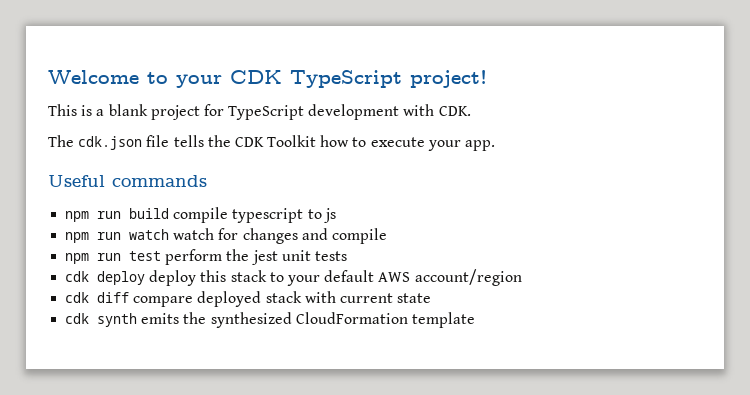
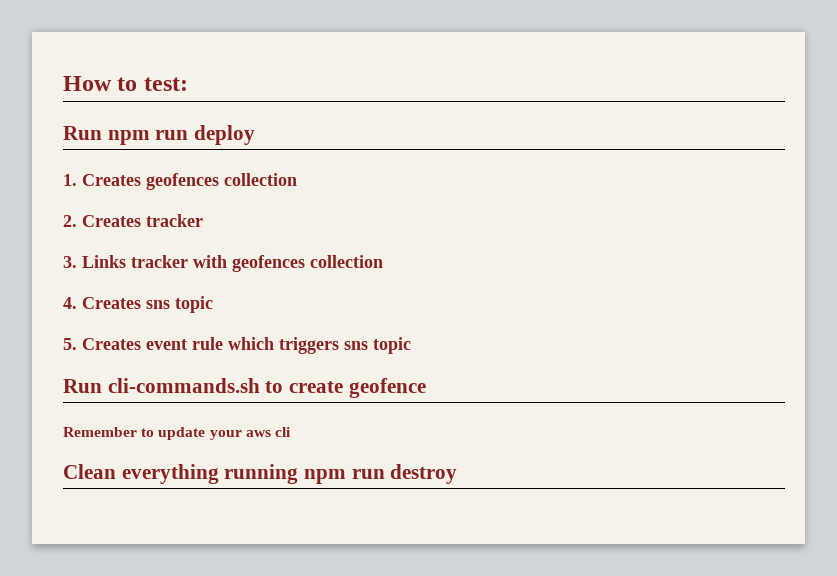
[48,70,487,88] [48,104,471,120] [48,135,496,151] [48,175,207,187] [65,207,336,223] [65,228,387,244] [65,249,347,265] [65,269,522,286] [65,291,432,307] [65,312,475,328] Welcome to your CDK TypeScript project! // This is a blank project for TypeScript development with CDK. // The cdk.json file tells the CDK Toolkit how to execute your app. // Useful commands // npm run build compile typescript to js // npm run watch watch for changes and compile // npm run test perform the jest unit tests // cdk deploy deploy this stack to your default AWS account/region // cdk diff compare deployed stack with current state // cdk synth emits the synthesized CloudFormation template -> [63,76,188,91] [63,125,256,145] [63,173,297,190] [63,214,203,227] [63,255,383,272] [63,296,213,313] [63,337,411,354] [63,378,426,398] [63,427,291,440] [63,464,458,484] How to test: // Run npm run deploy // 1. Creates geofences collection // 2. Creates tracker // 3. Links tracker with geofences collection // 4. Creates sns topic // 5. Creates event rule which triggers sns topic // Run cli-commands.sh to create geofence // Remember to update your aws cli // Clean everything running npm run destroy

